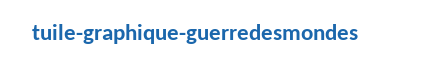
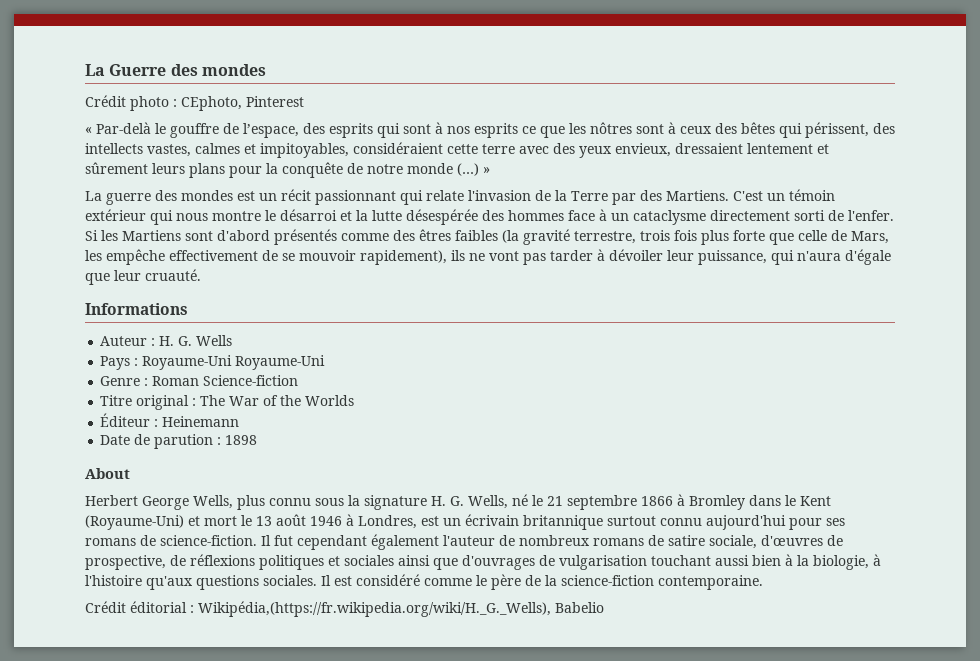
[32,24,358,44] tuile-graphique-guerredesmondes -> [85,64,266,76] [85,95,304,111] [85,122,895,138] [85,142,829,158] [85,162,490,178] [85,189,835,205] [85,209,894,225] [85,229,889,245] [85,249,891,265] [85,269,201,285] [85,303,188,315] [100,335,233,346] [100,355,326,370] [100,375,299,386] [100,395,355,410] [100,413,240,427] [100,434,258,449] [85,468,130,479] [85,494,831,510] [85,514,845,530] [85,534,843,550] [85,554,881,570] [85,574,763,590] [85,601,604,617] La Guerre des mondes // Crédit photo : CEphoto, Pinterest // « Par-delà le gouffre de l’espace, des esprits qui sont à nos esprits ce que les nôtres sont à ceux des bêtes qui périssent, des intellects vastes, calmes et impitoyables, considéraient cette terre avec des yeux envieux, dressaient lentement et sûrement leurs plans pour la conquête de notre monde (…) » // La guerre des mondes est un récit passionnant qui relate l'invasion de la Terre par des Martiens. C'est un témoin extérieur qui nous montre le désarroi et la lutte désespérée des hommes face à un cataclysme directement sorti de l'enfer. Si les Martiens sont d'abord présentés comme des êtres faibles (la gravité terrestre, trois fois plus forte que celle de Mars, les empêche effectivement de se mouvoir rapidement), ils ne vont pas tarder à dévoiler leur puissance, qui n'aura d'égale que leur cruauté. // Informations // Auteur : H. G. Wells // Pays : Royaume-Uni Royaume-Uni // Genre : Roman Science-fiction // Titre original : The War of the Worlds // Éditeur : Heinemann // Date de parution : 1898 // About // Herbert George Wells, plus connu sous la signature H. G. Wells, né le 21 septembre 1866 à Bromley dans le Kent (Royaume-Uni) et mort le 13 août 1946 à Londres, est un écrivain britannique surtout connu aujourd'hui pour ses romans de science-fiction. Il fut cependant également l'auteur de nombreux romans de satire sociale, d'œuvres de prospective, de réflexions politiques et sociales ainsi que d'ouvrages de vulgarisation touchant aussi bien à la biologie, à l'histoire qu'aux questions sociales. Il est considéré comme le père de la science-fiction contemporaine. // Crédit éditorial : Wikipédia,(https://fr.wikipedia.org/wiki/H._G._Wells), Babelio

